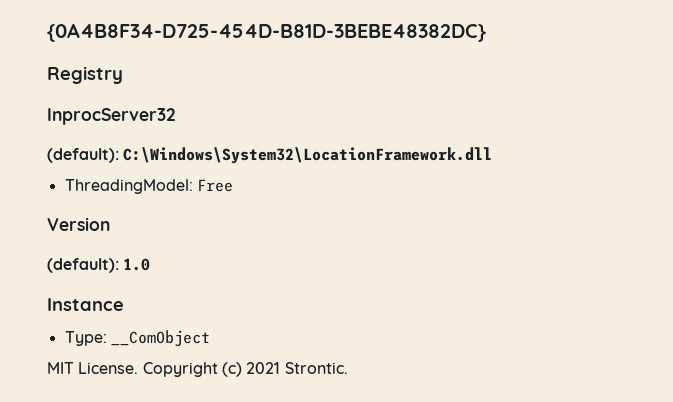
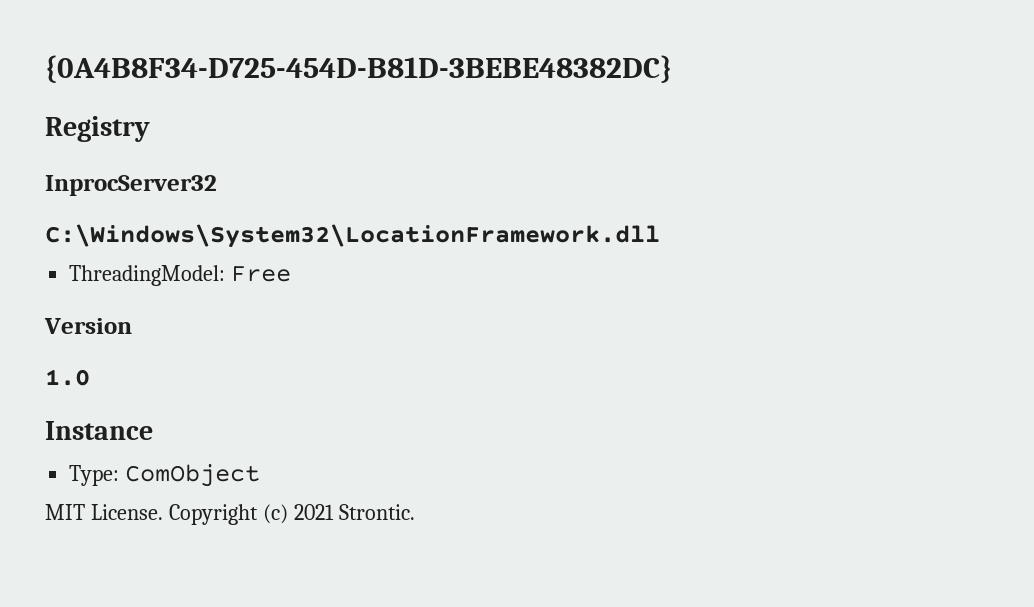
[47,148,119,163] (default): -> (217, 185) none
[47,258,119,273] (default): -> (132, 326) none
[110,330,210,347] __ComObject -> [125,464,261,487] ComObject

